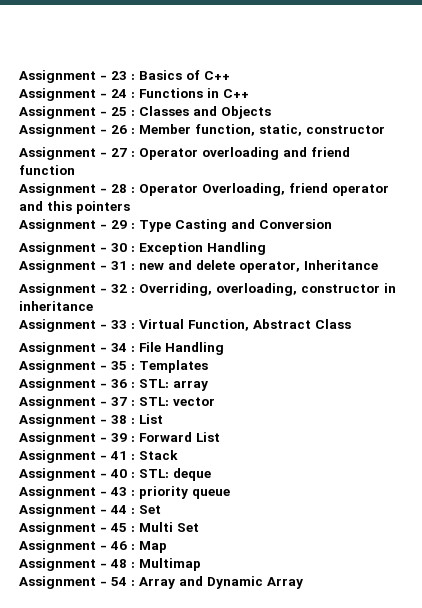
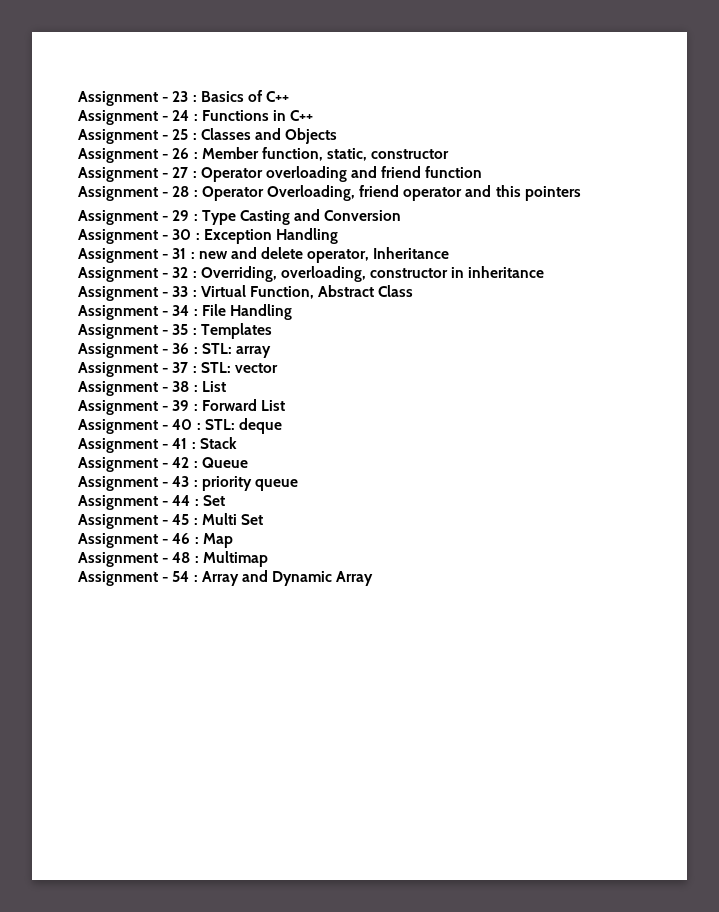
(220, 437) none -> [78,418,282,434] // Assignment - 40 : STL: deque
[110,468,211,481] 40 : STL: deque -> [172,457,248,468] 42 : Queue

